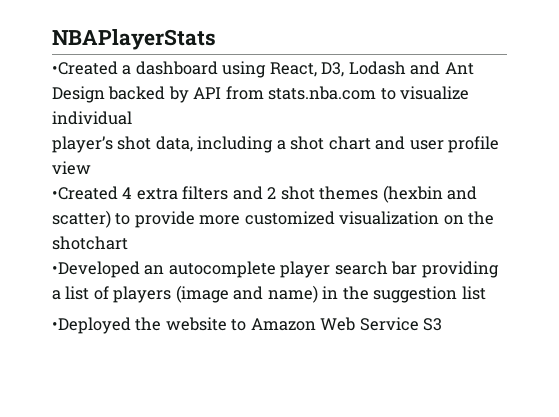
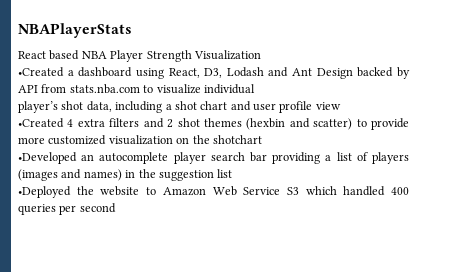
(216, 39) none -> [18,50,261,62] // React based NBA Player Strength Visualization
[175,285,318,303] (image and name) -> [18,169,122,181] (images and names)
(443, 324) none -> [305,186,409,196] [18,203,116,215] which handled 400 queries per second

